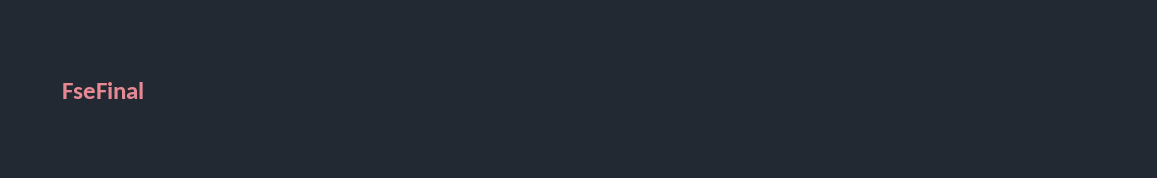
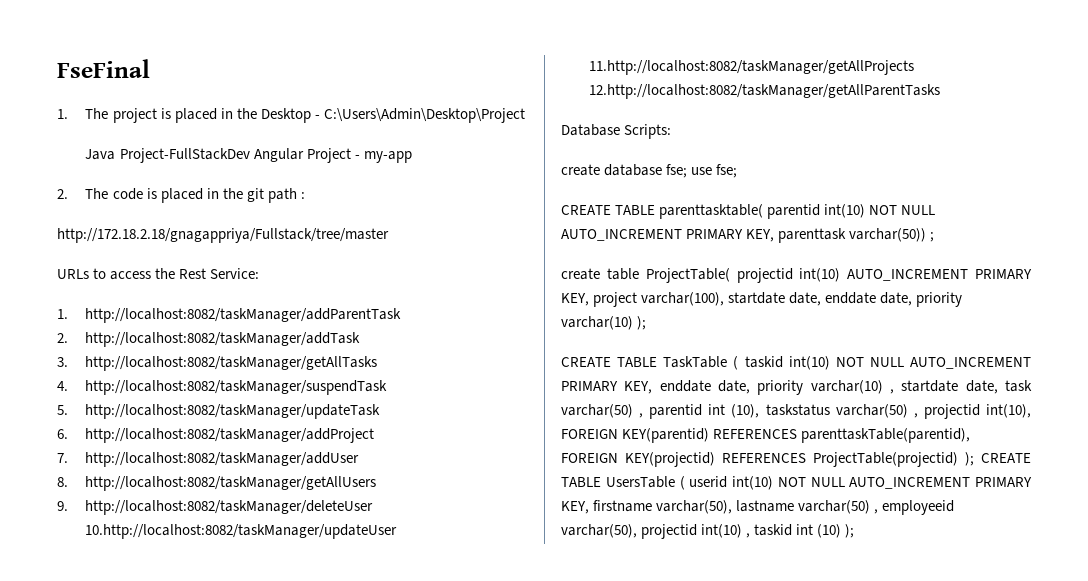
(144, 90) none -> [57,108,525,123] [85,148,412,163] [57,188,305,203] [57,228,389,243] [57,268,260,280] [57,308,402,323] [57,332,361,347] [57,356,378,371] [57,380,388,395] [57,404,381,419] [57,428,375,443] [57,452,360,467] [57,476,377,491] [57,500,374,515] [85,524,398,539] [589,60,915,75] [589,84,941,99] [561,124,672,139] [561,164,738,178] [561,204,936,219] [561,228,935,243] [561,268,1032,283] [561,292,963,307] [561,316,647,330] [561,356,1031,370] [561,380,1032,395] [561,404,1031,419] [561,428,971,443] [561,452,1031,467] [561,476,1032,490] [561,500,955,515] [561,524,855,539] // 1. The project is placed in the Desktop - C:\Users\Admin\Desktop\Project // Java Project-FullStackDev Angular Project - my-app // 2. The code is placed in the git path : // http://172.18.2.18/gnagappriya/Fullstack/tree/master // URLs to access the Rest Service: // 1. http://localhost:8082/taskManager/addParentTask // 2. http://localhost:8082/taskManager/addTask // 3. http://localhost:8082/taskManager/getAllTasks // 4. http://localhost:8082/taskManager/suspendTask // 5. http://localhost:8082/taskManager/updateTask // 6. http://localhost:8082/taskManager/addProject // 7. http://localhost:8082/taskManager/addUser // 8. http://localhost:8082/taskManager/getAllUsers // 9. http://localhost:8082/taskManager/deleteUser 10.http://localhost:8082/taskManager/updateUser 11.http://localhost:8082/taskManager/getAllProjects 12.http://localhost:8082/taskManager/getAllParentTasks // Database Scripts: // create database fse; use fse; // CREATE TABLE parenttasktable( parentid int(10) NOT NULL AUTO_INCREMENT PRIMARY KEY, parenttask varchar(50)) ; // create table ProjectTable( projectid int(10) AUTO_INCREMENT PRIMARY KEY, project varchar(100), startdate date, enddate date, priority varchar(10) ); // CREATE TABLE TaskTable ( taskid int(10) NOT NULL AUTO_INCREMENT PRIMARY KEY, enddate date, priority varchar(10) , startdate date, task varchar(50) , parentid int (10), taskstatus varchar(50) , projectid int(10), FOREIGN KEY(parentid) REFERENCES parenttaskTable(parentid), FOREIGN KEY(projectid) REFERENCES ProjectTable(projectid) ); CREATE TABLE UsersTable ( userid int(10) NOT NULL AUTO_INCREMENT PRIMARY KEY, firstname varchar(50), lastname varchar(50) , employeeid varchar(50), projectid int(10) , taskid int (10) );

